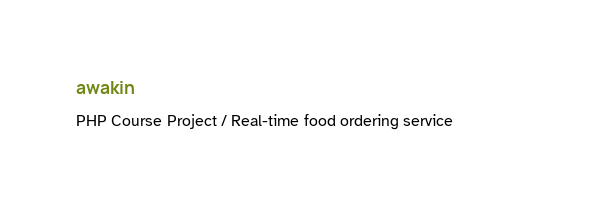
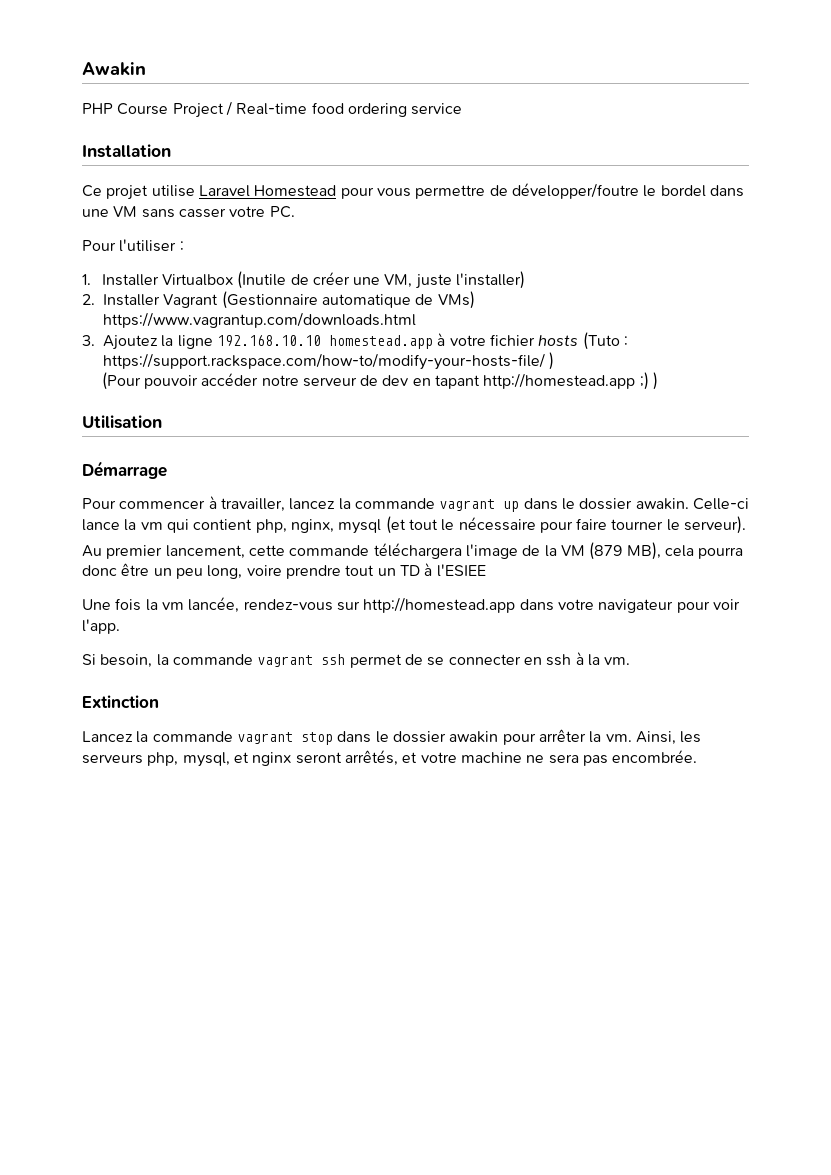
[76,81,135,94] awakin -> [82,62,146,76] Awakin
(454, 120) none -> [82,144,171,158] [82,183,744,200] [82,206,295,218] [82,239,184,252] [82,271,526,289] [82,291,475,309] [103,312,416,328] [82,332,628,350] [103,352,555,370] [101,372,659,390] [82,415,162,429] [82,461,167,479] [82,496,749,512] [82,516,747,534] [82,542,744,560] [82,563,486,579] [82,597,740,613] [82,619,120,634] [82,652,631,668] [82,695,159,708] [82,729,702,745] [82,750,698,767] // Installation // Ce projet utilise Laravel Homestead pour vous permettre de développer/foutre le bordel dans une VM sans casser votre PC. // Pour l'utiliser : // 1. Installer Virtualbox (Inutile de créer une VM, juste l'installer) // 2. Installer Vagrant (Gestionnaire automatique de VMs) https://www.vagrantup.com/downloads.html // 3. Ajoutez la ligne 192.168.10.10 homestead.app à votre fichier hosts (Tuto : https://support.rackspace.com/how-to/modify-your-hosts-file/ ) // (Pour pouvoir accéder notre serveur de dev en tapant http://homestead.app ;) ) // Utilisation // Démarrage // Pour commencer à travailler, lancez la commande vagrant up dans le dossier awakin. Celle-ci lance la vm qui contient php, nginx, mysql (et tout le nécessaire pour faire tourner le serveur). // Au premier lancement, cette commande téléchargera l'image de la VM (879 MB), cela pourra donc être un peu long, voire prendre tout un TD à l'ESIEE // Une fois la vm lancée, rendez-vous sur http://homestead.app dans votre navigateur pour voir l'app. // Si besoin, la commande vagrant ssh permet de se connecter en ssh à la vm. // Extinction // Lancez la commande vagrant stop dans le dossier awakin pour arrêter la vm. Ainsi, les serveurs php, mysql, et nginx seront arrêtés, et votre machine ne sera pas encombrée.

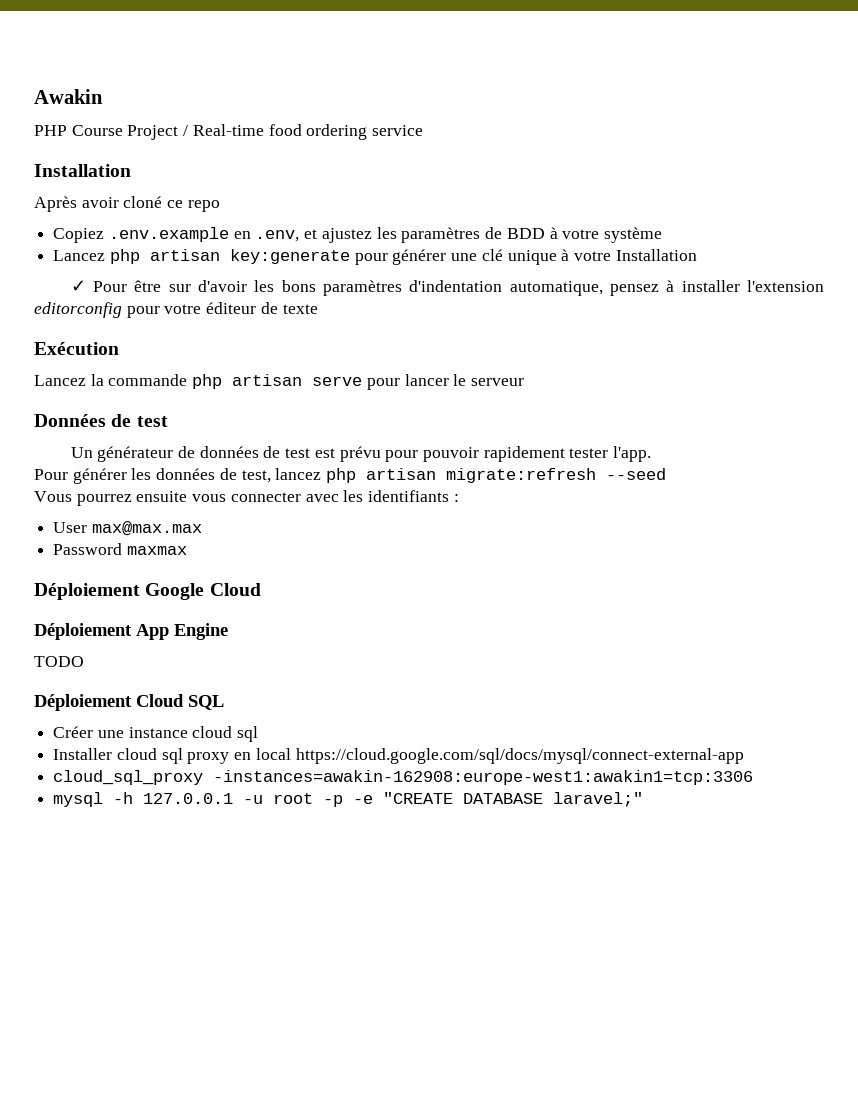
[82,183,744,200] [82,206,295,218] [82,239,184,252] [82,271,526,289] [82,291,475,309] [103,312,416,328] [82,332,628,350] [103,352,555,370] [101,372,659,390] [82,415,162,429] [82,461,167,479] [82,496,749,512] [82,516,747,534] [82,542,744,560] [82,563,486,579] [82,597,740,613] [82,619,120,634] [82,652,631,668] [82,695,159,708] [82,729,702,745] [82,750,698,767] Ce projet utilise Laravel Homestead pour vous permettre de développer/foutre le bordel dans une VM sans casser votre PC. // Pour l'utiliser : // 1. Installer Virtualbox (Inutile de créer une VM, juste l'installer) // 2. Installer Vagrant (Gestionnaire automatique de VMs) https://www.vagrantup.com/downloads.html // 3. Ajoutez la ligne 192.168.10.10 homestead.app à votre fichier hosts (Tuto : https://support.rackspace.com/how-to/modify-your-hosts-file/ ) // (Pour pouvoir accéder notre serveur de dev en tapant http://homestead.app ;) ) // Utilisation // Démarrage // Pour commencer à travailler, lancez la commande vagrant up dans le dossier awakin. Celle-ci lance la vm qui contient php, nginx, mysql (et tout le nécessaire pour faire tourner le serveur). // Au premier lancement, cette commande téléchargera l'image de la VM (879 MB), cela pourra donc être un peu long, voire prendre tout un TD à l'ESIEE // Une fois la vm lancée, rendez-vous sur http://homestead.app dans votre navigateur pour voir l'app. // Si besoin, la commande vagrant ssh permet de se connecter en ssh à la vm. // Extinction // Lancez la commande vagrant stop dans le dossier awakin pour arrêter la vm. Ainsi, les serveurs php, mysql, et nginx seront arrêtés, et votre machine ne sera pas encombrée. -> [34,196,220,212] [53,227,662,243] [53,249,697,265] [70,280,825,296] [34,302,318,318] [34,342,119,355] [34,374,525,390] [34,414,168,427] [70,446,652,462] [34,468,667,484] [34,490,459,506] [53,521,202,536] [53,543,187,555] [34,583,261,600] [34,623,228,640] [34,656,84,667] [34,694,224,711] [53,726,259,742] [53,748,744,764] [53,770,754,785] [53,792,644,807] Après avoir cloné ce repo // Copiez .env.example en .env, et ajustez les paramètres de BDD à votre système // Lancez php artisan key:generate pour générer une clé unique à votre Installation // ✓ Pour être sur d'avoir les bons paramètres d'indentation automatique, pensez à installer l'extension editorconfig pour votre éditeur de texte // Exécution // Lancez la commande php artisan serve pour lancer le serveur // Données de test // Un générateur de données de test est prévu pour pouvoir rapidement tester l'app. // Pour générer les données de test, lancez php artisan migrate:refresh --seed // Vous pourrez ensuite vous connecter avec les identifiants : // User max@max.max // Password maxmax // Déploiement Google Cloud // Déploiement App Engine // TODO // Déploiement Cloud SQL // Créer une instance cloud sql // Installer cloud sql proxy en local https://cloud.google.com/sql/docs/mysql/connect-external-app // cloud_sql_proxy -instances=awakin-162908:europe-west1:awakin1=tcp:3306 // mysql -h 127.0.0.1 -u root -p -e "CREATE DATABASE laravel;"

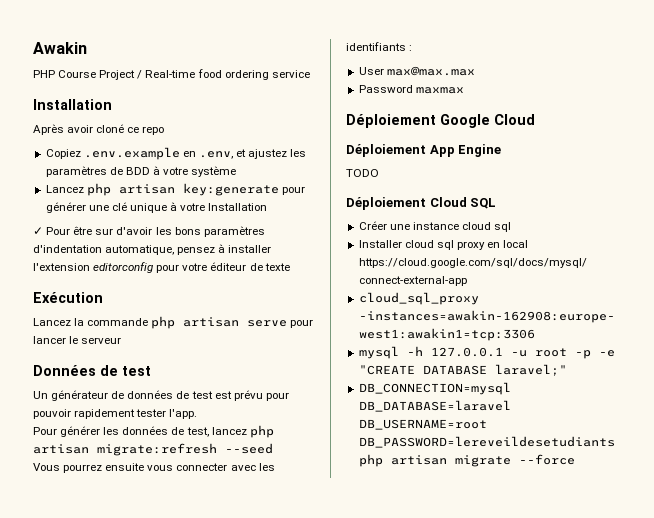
(644, 799) none -> [358,382,511,395] [358,400,511,412] [358,419,487,430] [358,436,615,448] [358,454,575,467] // DB_CONNECTION=mysql DB_DATABASE=laravel DB_USERNAME=root DB_PASSWORD=lereveildesetudiants php artisan migrate --force

